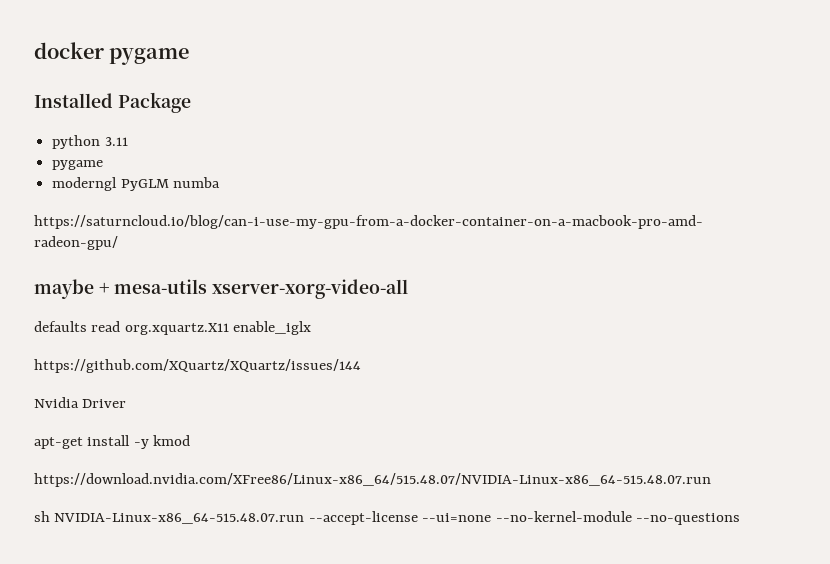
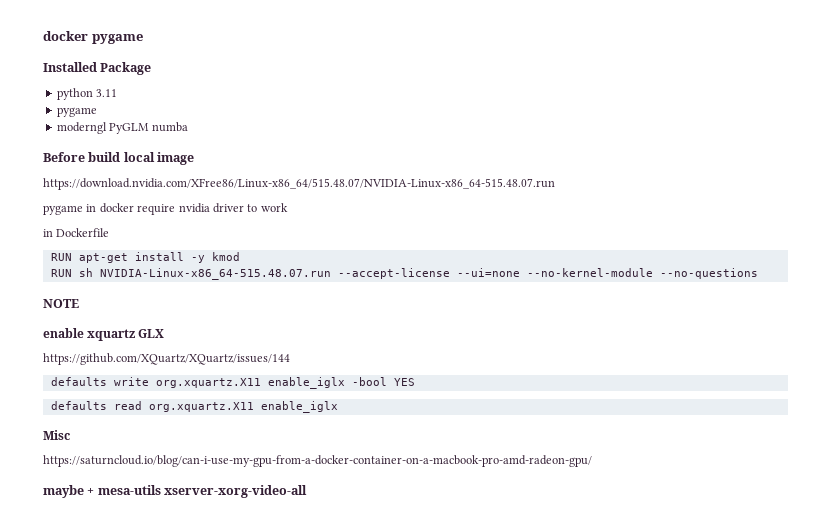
(221, 182) none -> [43,152,195,165] [43,178,555,190] [43,203,288,215] [43,228,110,237] [50,252,240,263] [50,268,758,280] [43,299,79,308] [43,328,165,341] [43,353,290,365] [50,377,415,389] [50,401,338,413] [43,430,70,440] // Before build local image // https://download.nvidia.com/XFree86/Linux-x86_64/515.48.07/NVIDIA-Linux-x86_64-515.48.07.run // pygame in docker require nvidia driver to work // in Dockerfile // RUN apt-get install -y kmod // RUN sh NVIDIA-Linux-x86_64-515.48.07.run --accept-license --ui=none --no-kernel-module --no-questions // NOTE // enable xquartz GLX // https://github.com/XQuartz/XQuartz/issues/144 // defaults write org.xquartz.X11 enable_iglx -bool YES // defaults read org.xquartz.X11 enable_iglx // Misc
[34,321,312,335] [34,359,361,373] [34,397,127,408] [34,435,191,449] [34,473,711,487] [34,511,741,525] // defaults read org.xquartz.X11 enable_iglx // https://github.com/XQuartz/XQuartz/issues/144 // Nvidia Driver // apt-get install -y kmod // https://download.nvidia.com/XFree86/Linux-x86_64/515.48.07/NVIDIA-Linux-x86_64-515.48.07.run // sh NVIDIA-Linux-x86_64-515.48.07.run --accept-license --ui=none --no-kernel-module --no-questions -> (308, 491) none

